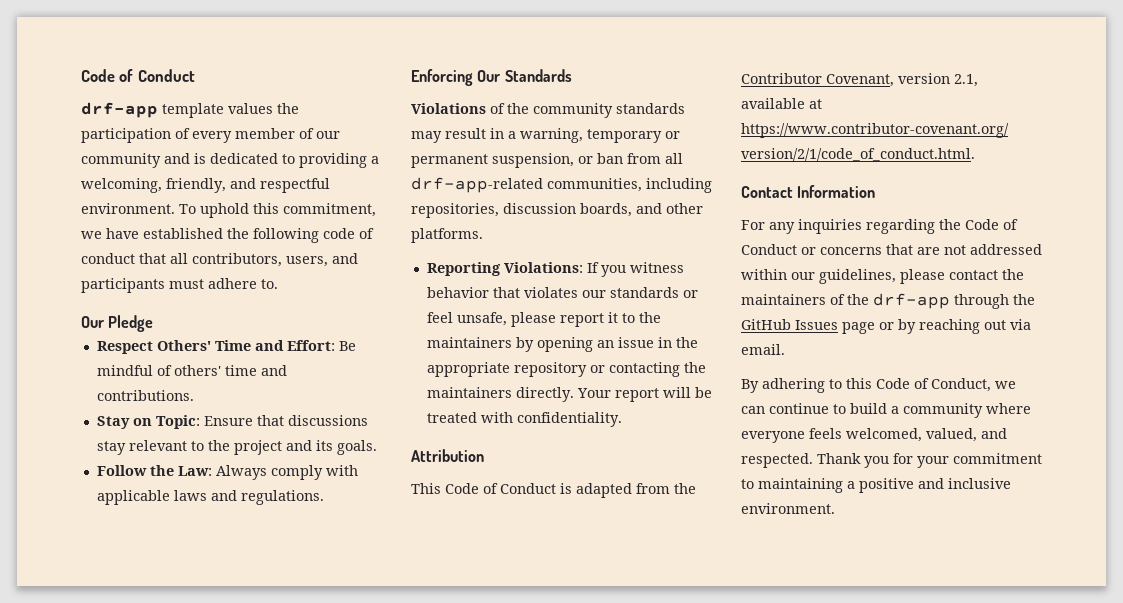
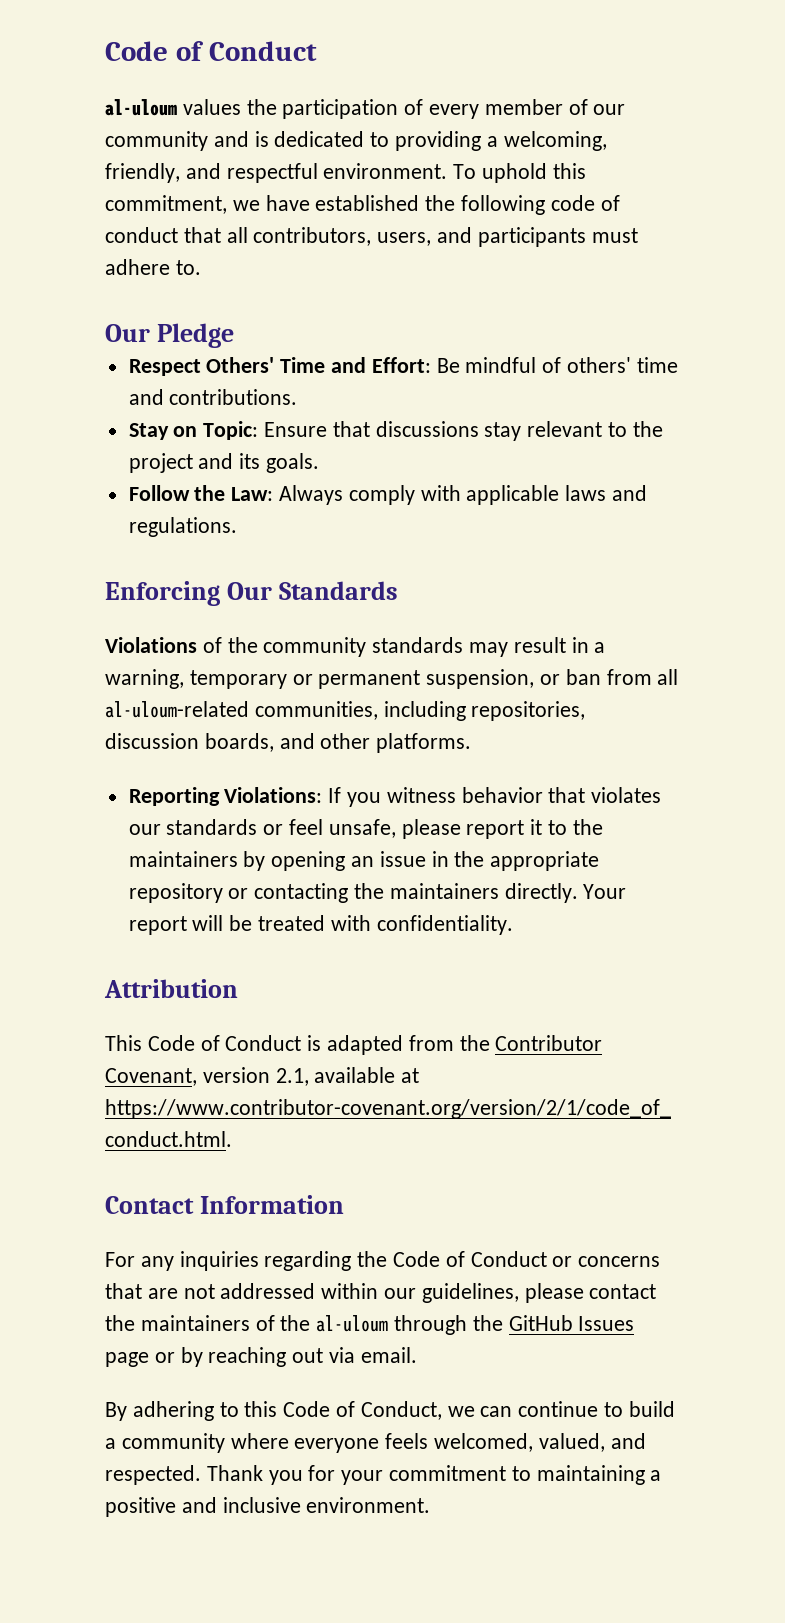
[81,102,224,118] drf-app template -> [105,99,177,116] al-uloum
[411,177,543,193] drf-app-related -> [105,701,249,718] al-uloum-related
[873,293,950,309] drf-app -> [316,1315,389,1332] al-uloum

